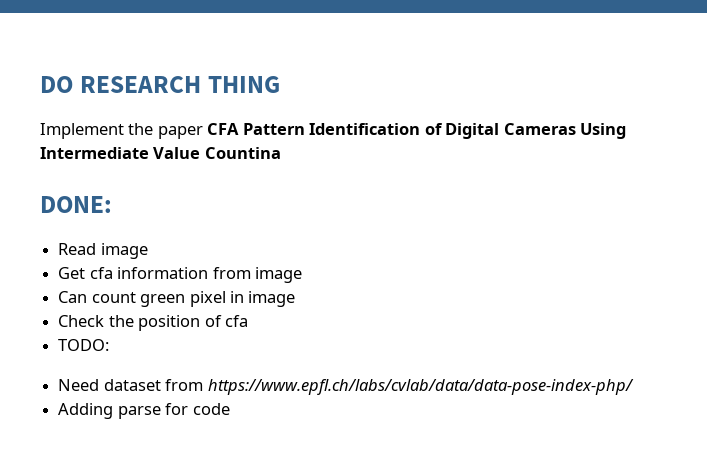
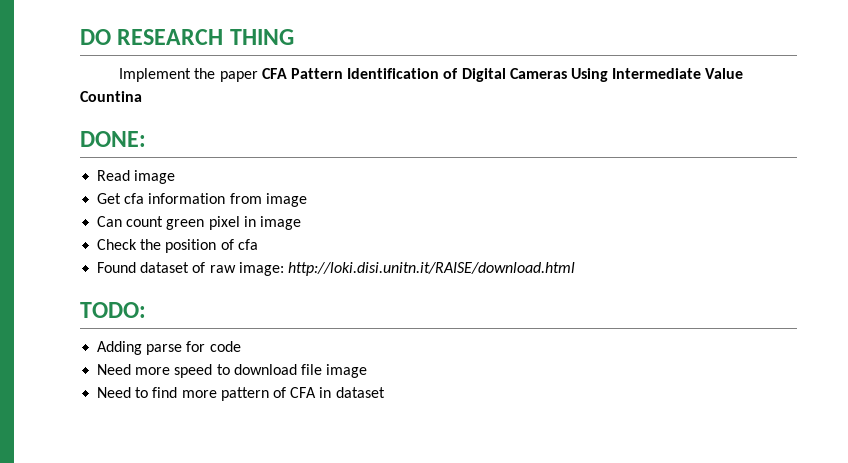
[58,339,110,351] [58,379,634,395] [58,403,230,419] TODO: // Need dataset from https://www.epfl.ch/labs/cvlab/data/data-pose-index-php/ // Adding parse for code -> [97,262,575,276] [80,302,146,318] [97,341,241,355] [97,364,368,378] [97,387,385,401] Found dataset of raw image: http://loki.disi.unitn.it/RAISE/download.html // TODO: // Adding parse for code // Need more speed to download file image // Need to find more pattern of CFA in dataset

